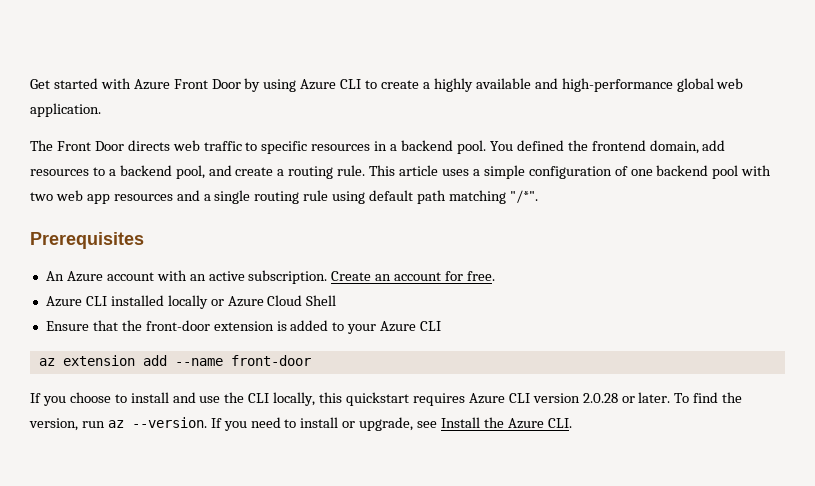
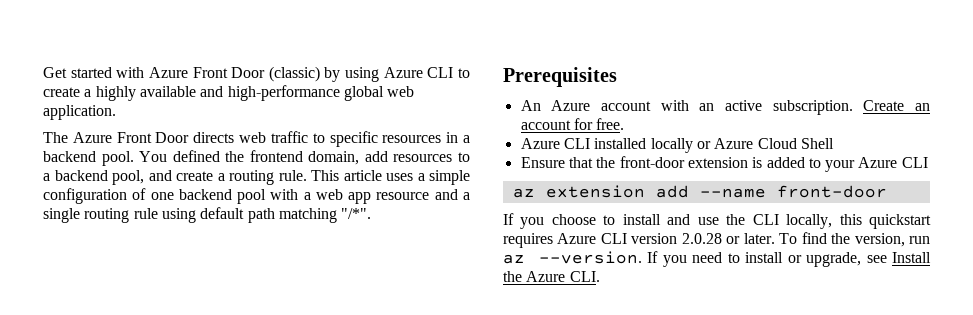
(241, 84) none -> [268,66,320,82] (classic)
(53, 145) none -> [72,132,112,143] Azure
[30,192,53,201] two -> [303,192,311,200] a
[113,194,173,201] resources -> [376,192,430,200] resource

